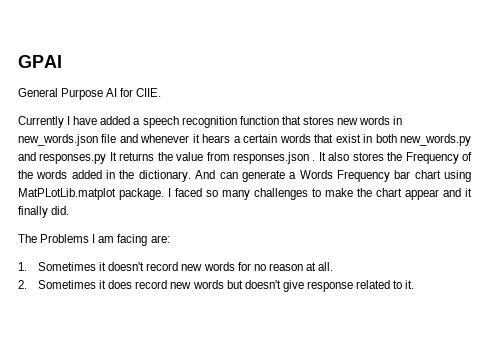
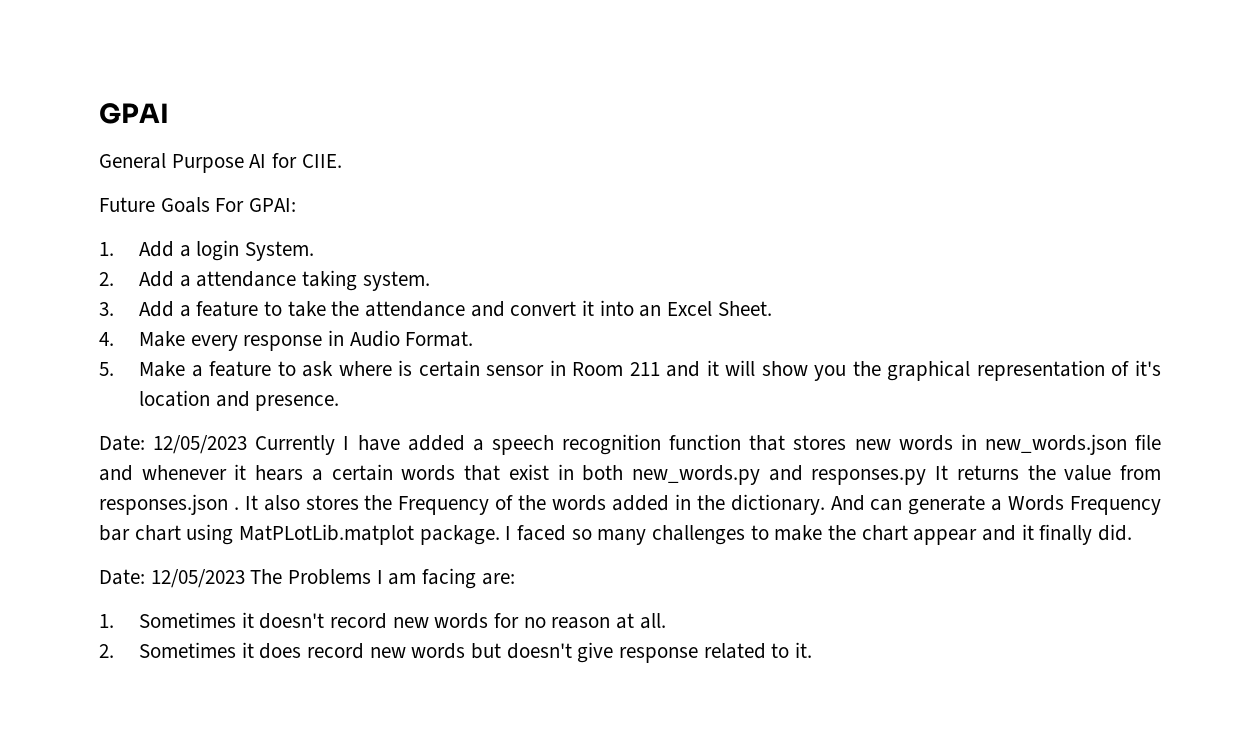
(162, 92) none -> [99,197,297,213] [99,240,315,261] [99,270,430,291] [99,300,772,317] [99,330,474,351] [99,360,1162,381] [139,390,340,411] [99,435,248,454] Future Goals For GPAI: // 1. Add a login System. // 2. Add a attendance taking system. // 3. Add a feature to take the attendance and convert it into an Excel Sheet. // 4. Make every response in Audio Format. // 5. Make a feature to ask where is certain sensor in Room 211 and it will show you the graphical representation of it's location and presence. // Date: 12/05/2023
(70, 210) none -> [99,569,245,588] Date: 12/05/2023

